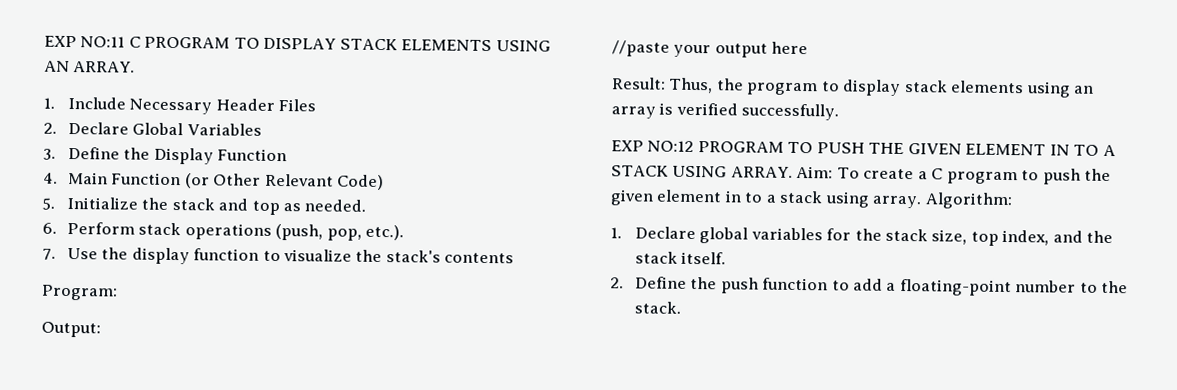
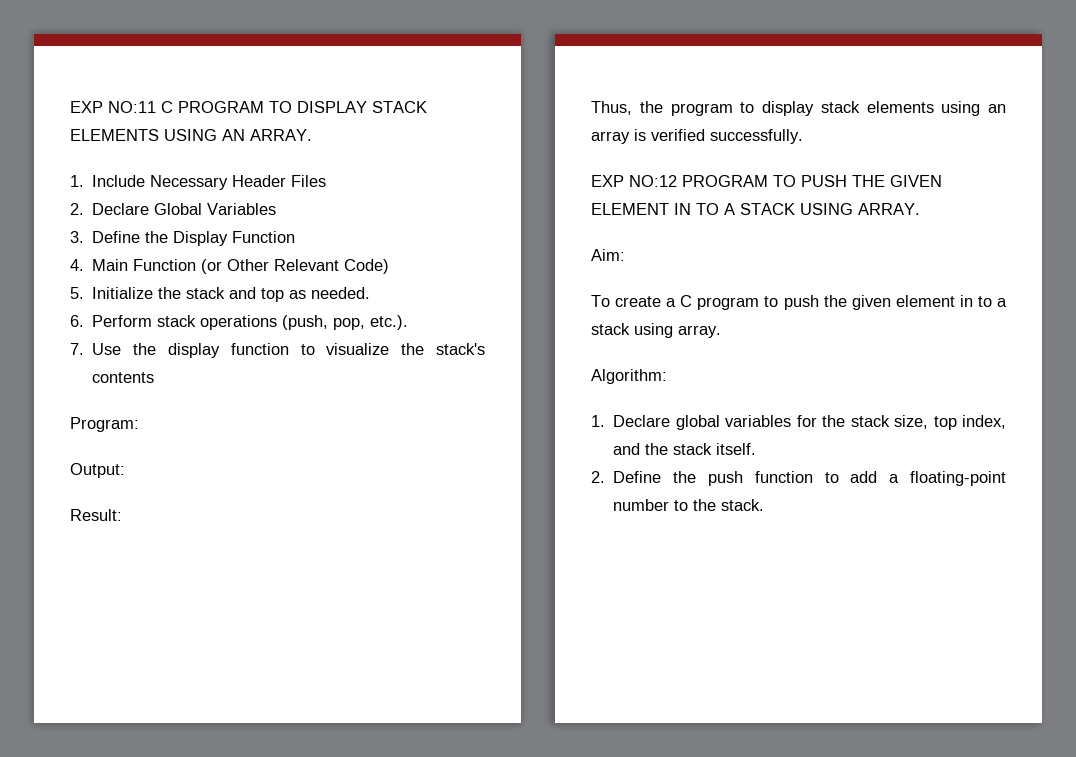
[612,40,809,58] [612,77,666,90] //paste your output here // Result: -> [70,509,122,521] Result: //
(793, 172) none -> (920, 209) //
(834, 172) none -> (625, 255) //
(923, 202) none -> (721, 331) //

